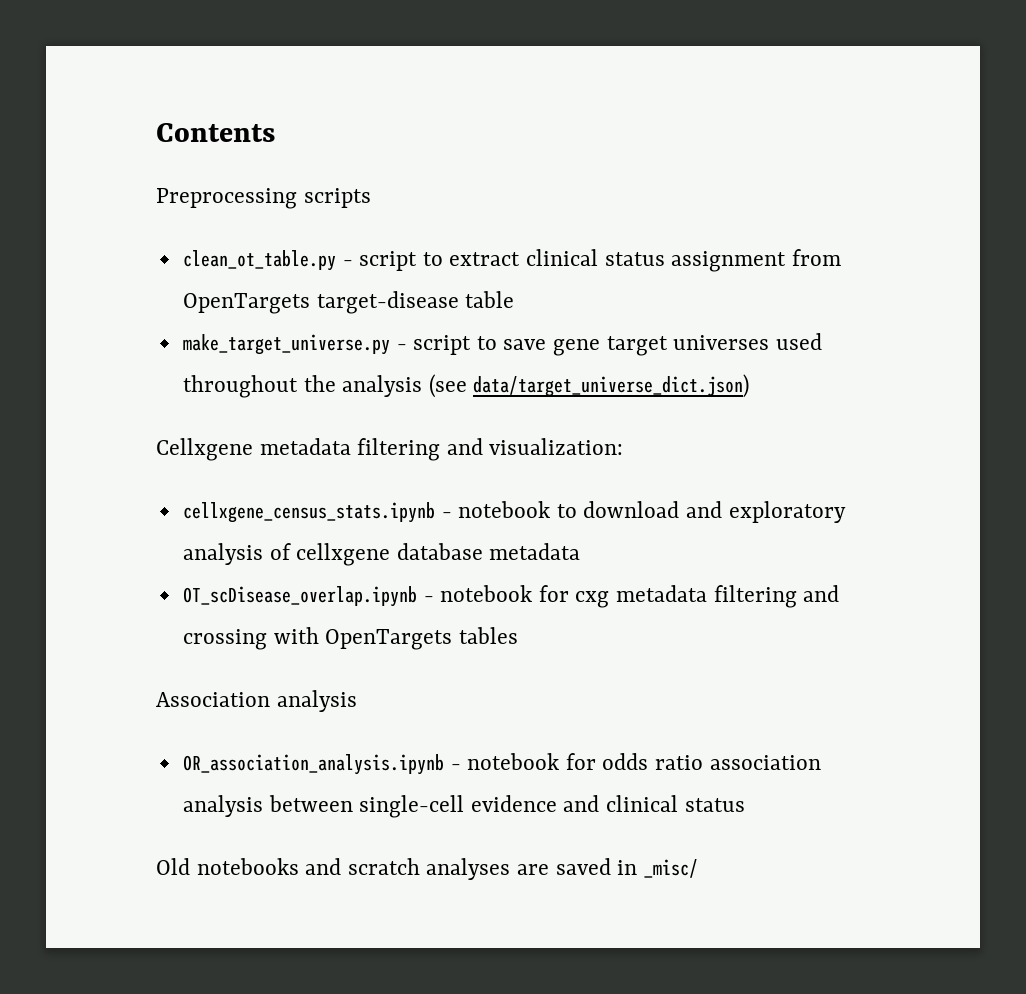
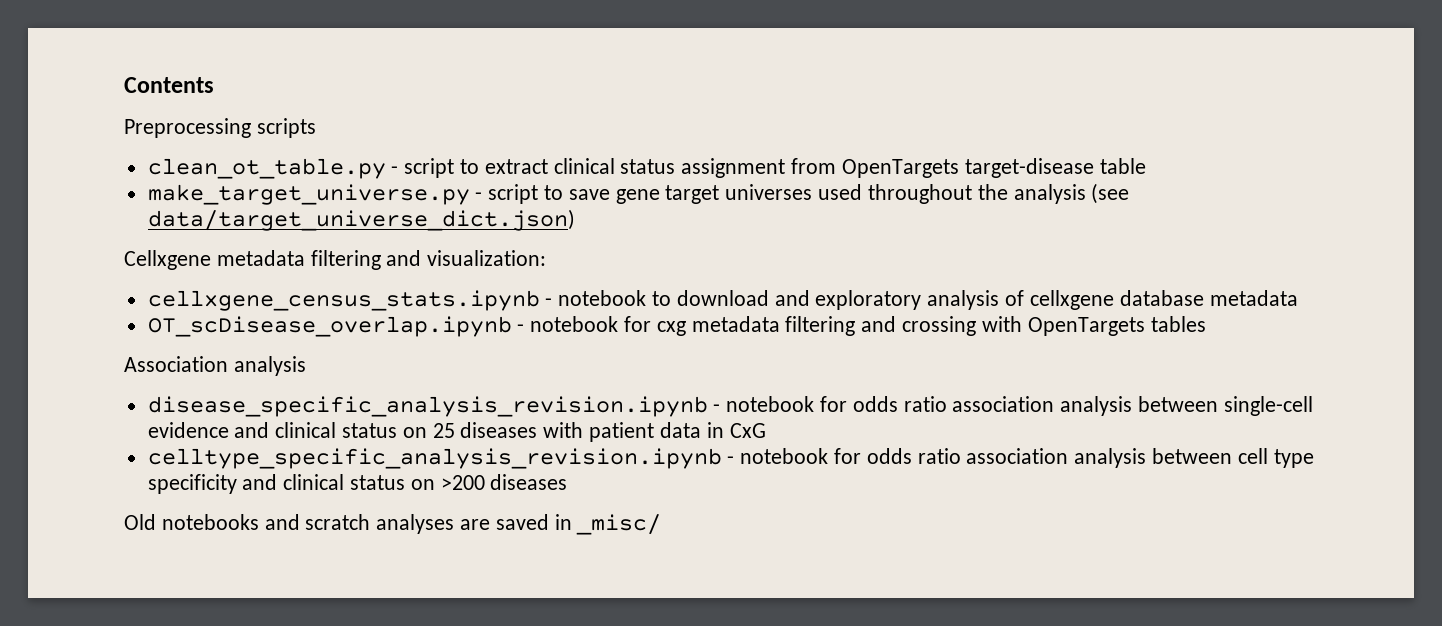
[182,754,444,775] OR_association_analysis.ipynb -> [147,396,708,417] disease_specific_analysis_revision.ipynb
(745, 805) none -> [402,422,766,442] [147,448,1314,469] [147,474,568,494] on 25 diseases with patient data in CxG // celltype_specific_analysis_revision.ipynb - notebook for odds ratio association analysis between cell type specificity and clinical status on >200 diseases

